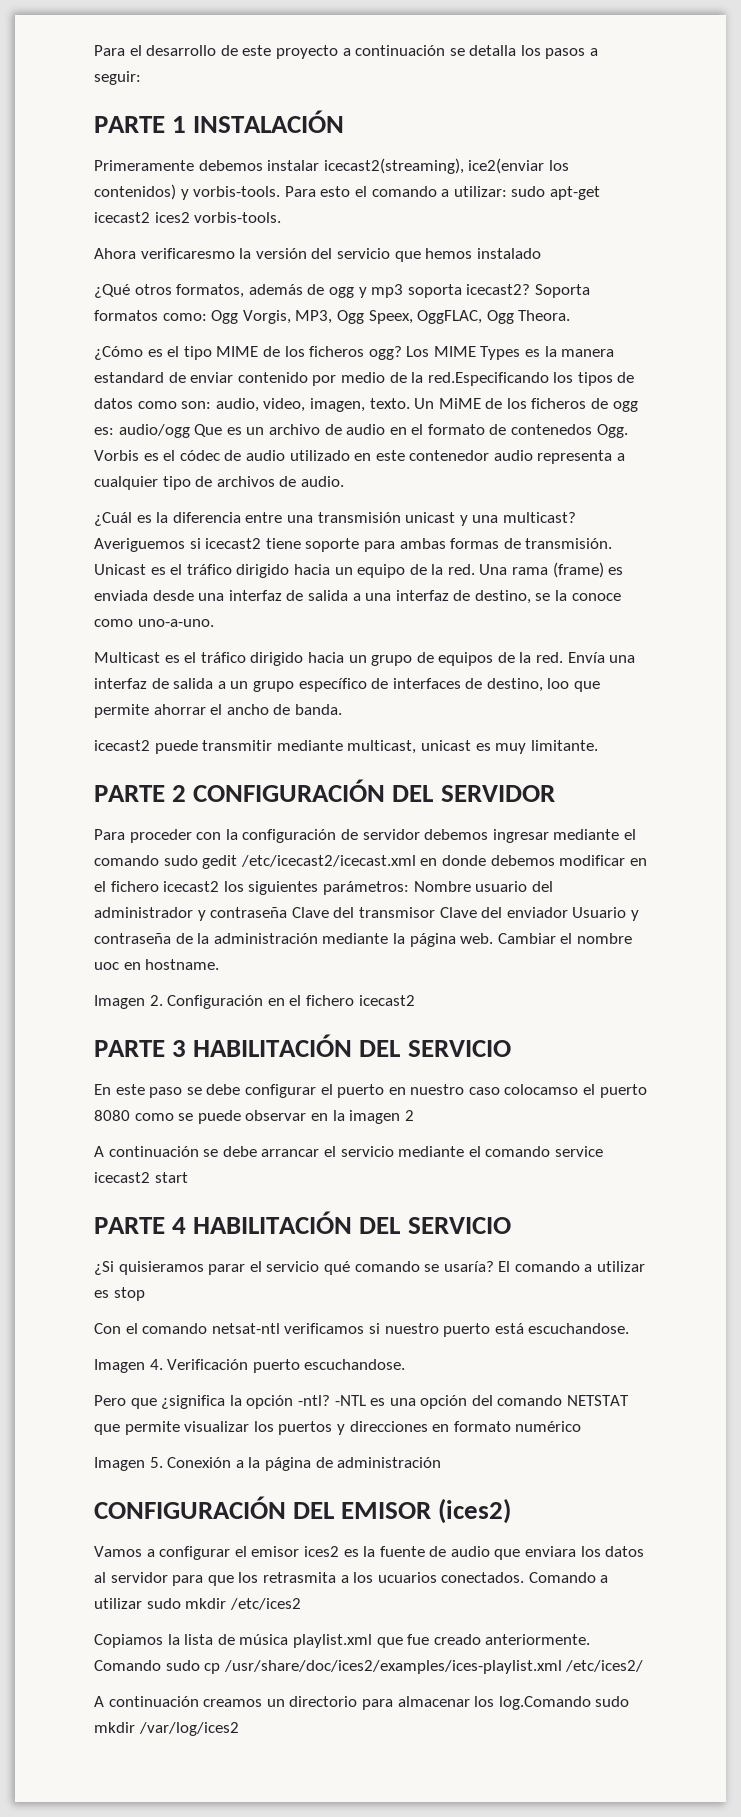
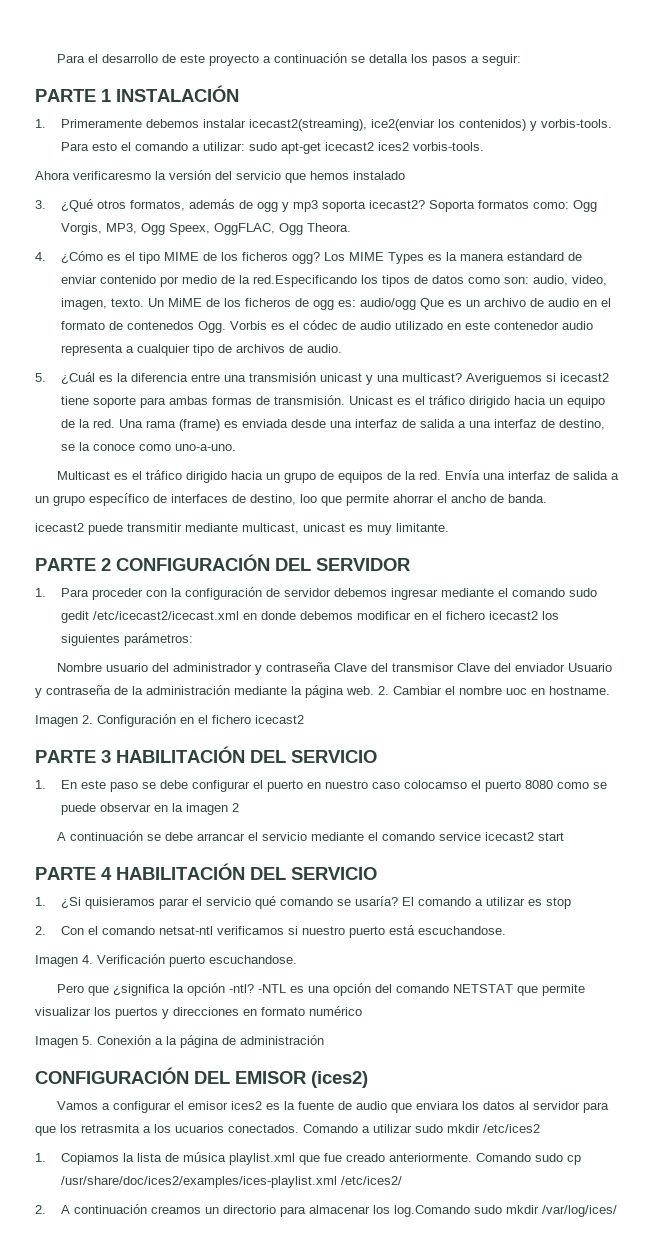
(345, 121) none -> [35,119,46,128] 1.
(541, 253) none -> [35,200,46,209] 3.
(571, 315) none -> [35,252,46,261] 4.
(344, 481) none -> [35,373,46,382] 5.
(555, 793) none -> [35,588,46,597] 1.
(409, 888) none -> (193, 639) //
(494, 938) none -> [378,686,389,695] 2.
(511, 1048) none -> [35,780,46,789] 1.
(511, 1225) none -> [35,897,46,906] 1.
(145, 1294) none -> [35,926,46,935] 2.
(301, 1604) none -> [35,1153,46,1162] 1.
(644, 1666) none -> [35,1205,46,1214] 2.
[138,1722,239,1736] /var/log/ices2 -> [541,1205,617,1217] /var/log/ices/

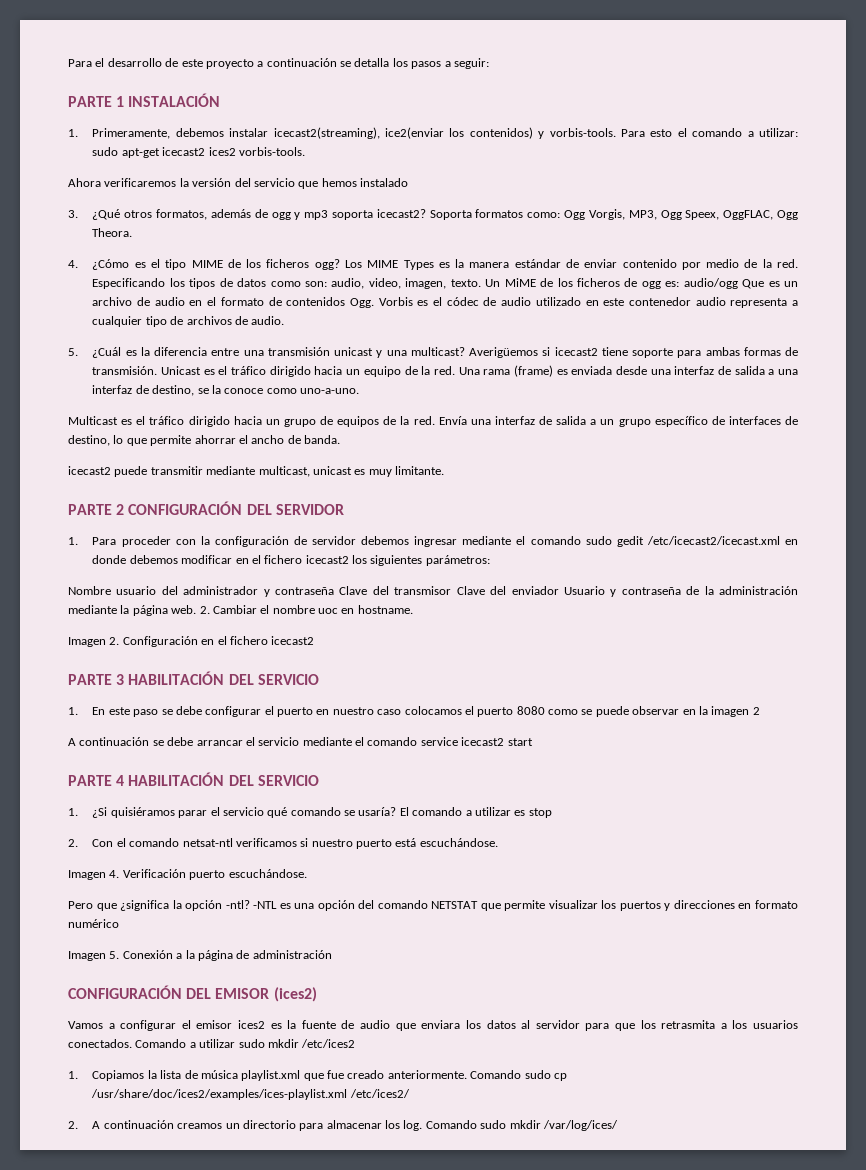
[60,119,142,128] Primeramente -> [92,128,171,139] Primeramente,
[73,171,151,180] verificaresmo -> [104,178,177,187] verificaremos
[506,252,564,261] estandard -> [514,259,561,268] estándar
[252,275,357,287] red.Especificando -> [776,259,798,268] [92,278,166,289] red. Especificando
[126,321,194,330] contenedos -> [286,297,346,306] contenidos
[465,373,542,385] Averiguemos -> [469,347,539,358] Averigüemos
[300,494,317,503] loo -> [113,435,124,444] lo
[403,780,467,789] colocamso -> [404,706,462,715] colocamos
[84,897,155,909] quisieramos -> [110,807,175,818] quisiéramos
[417,926,506,935] escuchandose. -> [419,838,498,847] escuchándose.
[209,955,297,964] escuchandose. -> [228,869,307,878] escuchándose.
[175,1124,224,1133] ucuarios -> [752,1020,798,1029] usuarios
[393,1205,470,1217] log.Comando -> [403,1120,477,1131] log. Comando

